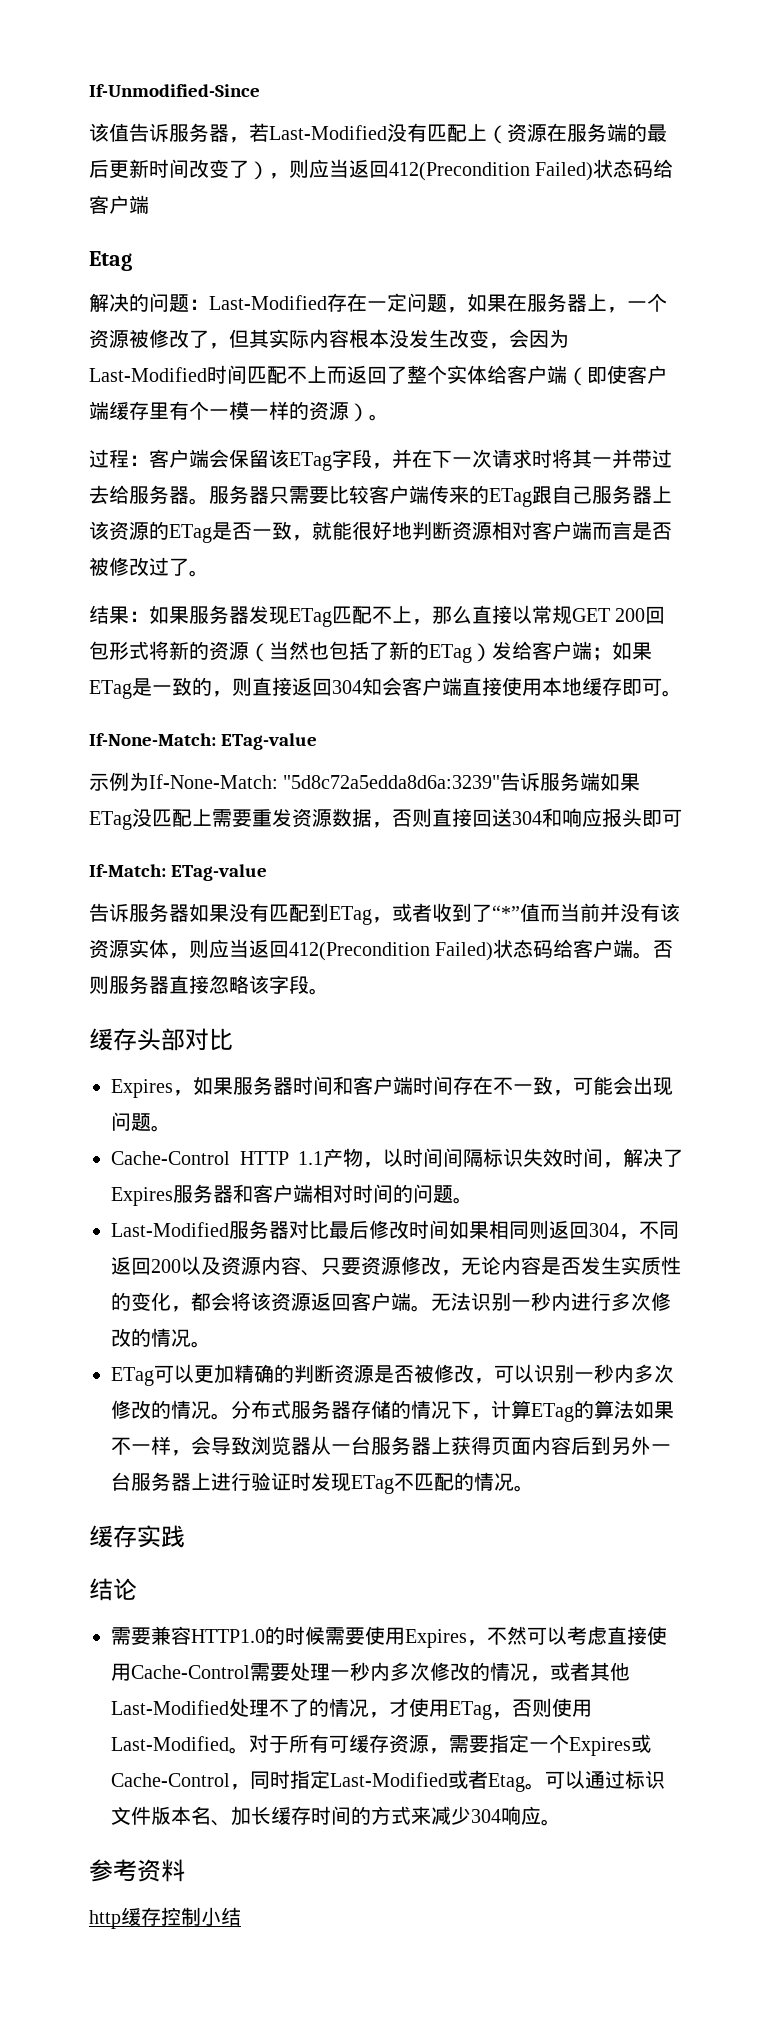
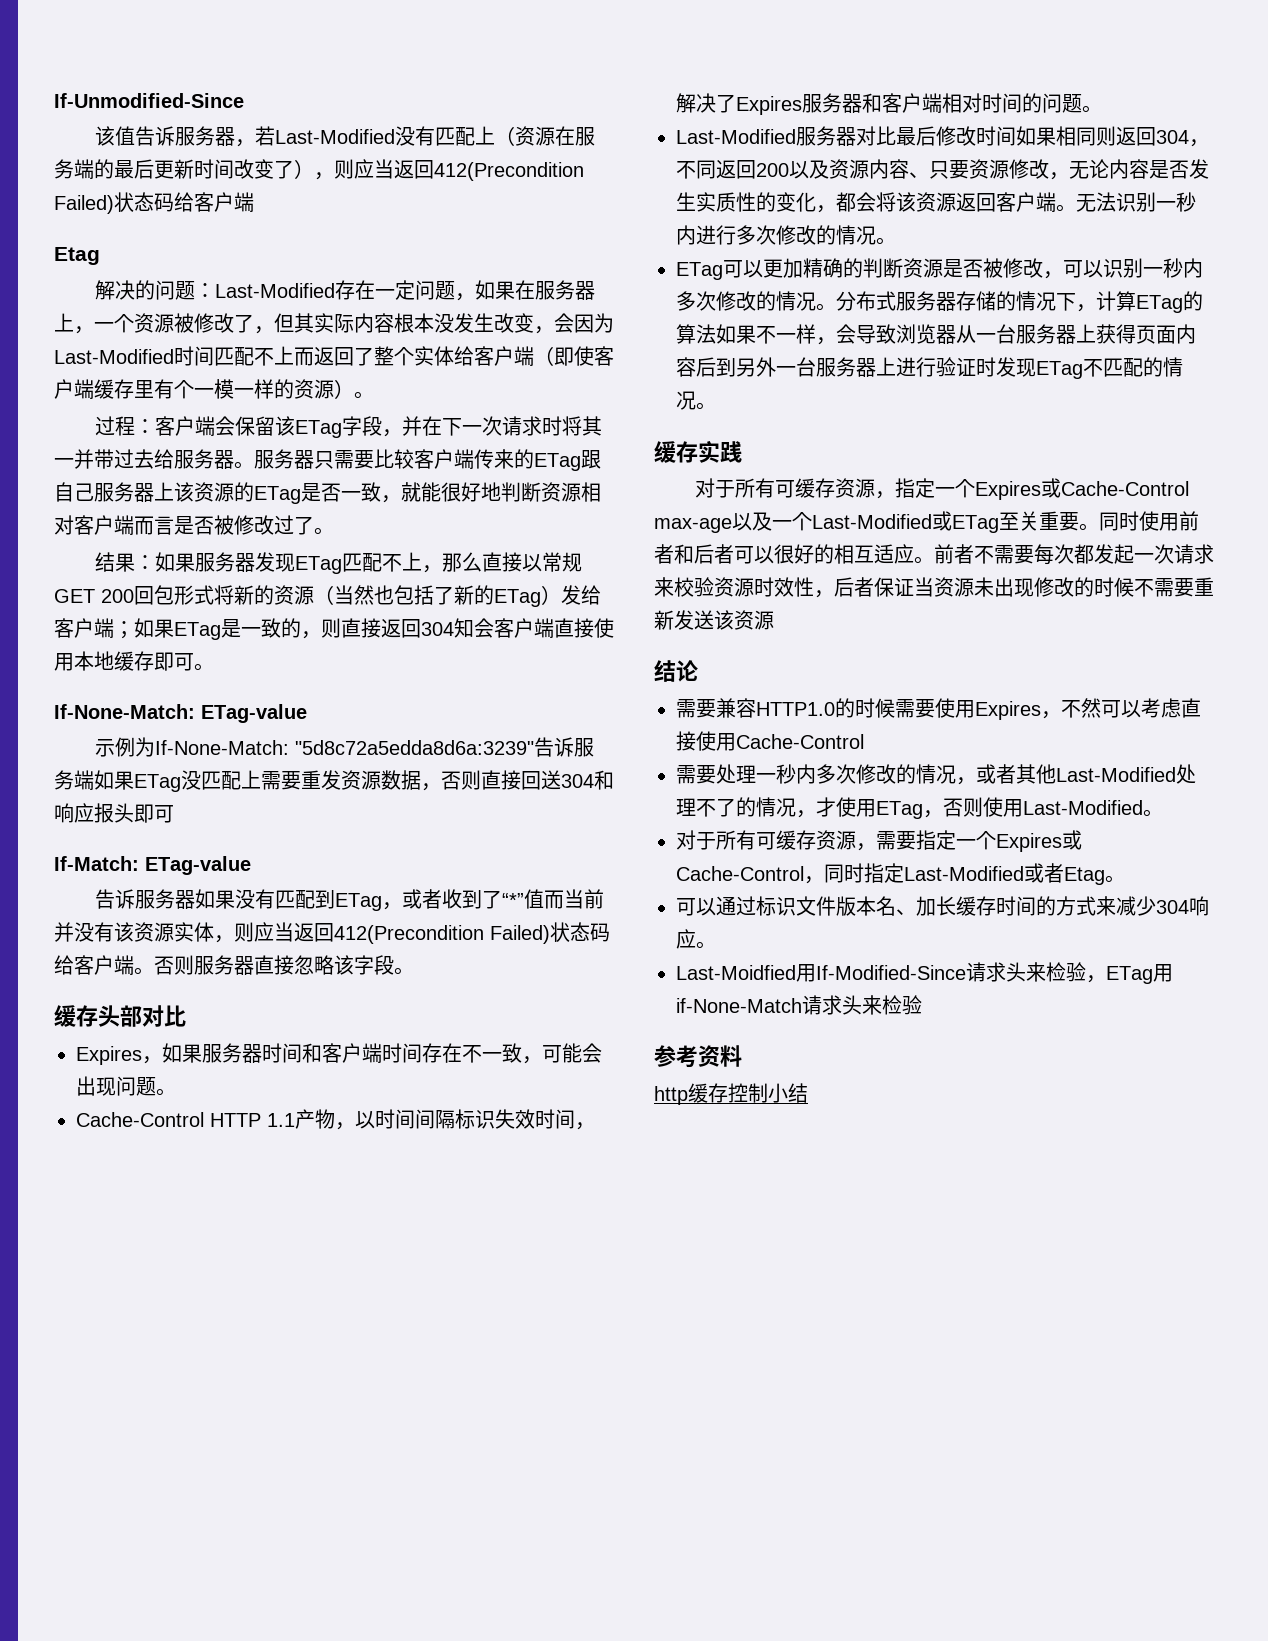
(185, 1536) none -> [695,478,1190,500] [654,511,1199,533] [654,544,1214,565] [654,577,1214,598] [654,610,774,630] // 对于所有可缓存资源，指定一个Expires或Cache-Control max-age以及一个Last-Modified或ETag至关重要。同时使用前者和后者可以很好的相互适应。前者不需要每次都发起一次请求来校验资源时效性，后者保证当资源未出现修改的时候不需要重新发送该资源
(250, 1672) none -> (864, 741) //
(249, 1750) none -> (1163, 813) //
(545, 1786) none -> (1125, 879) //
(561, 1822) none -> [676,962,1173,984] [676,995,922,1015] // Last-Moidfied用If-Modified-Since请求头来检验，ETag用if-None-Match请求头来检验

